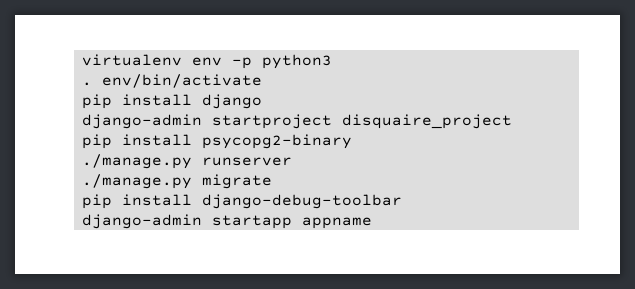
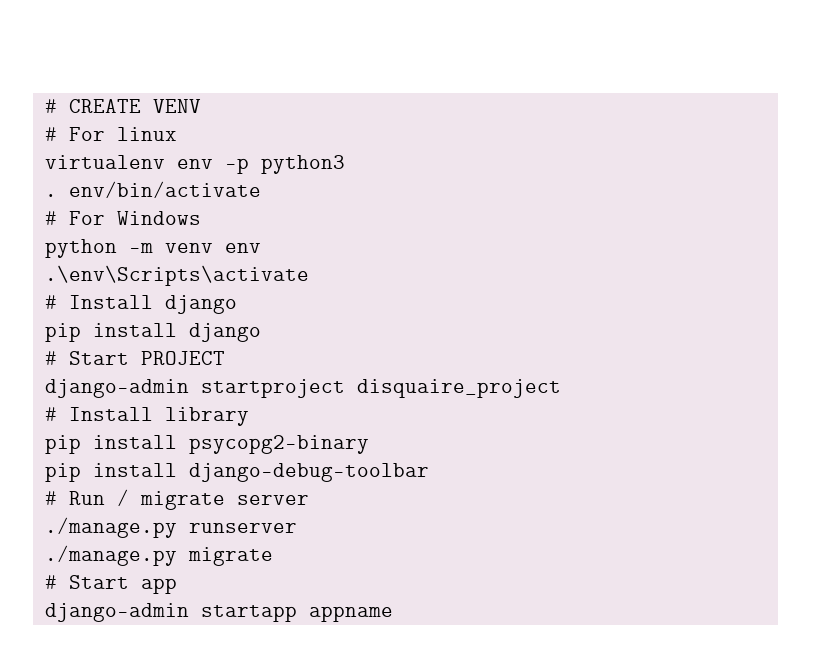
(81, 60) none -> [45,99,201,113] [45,127,177,141] # CREATE VENV // # For linux //
(262, 81) none -> [45,211,201,226] [45,239,261,258] [45,265,309,286] [45,295,237,314] // # For Windows // python -m venv env // .\env\Scripts\activate // # Install django
(262, 101) none -> [45,351,225,365] // # Start PROJECT
(512, 121) none -> [45,407,249,426] // # Install library
(352, 141) none -> [45,463,429,482] [45,489,309,510] // pip install django-debug-toolbar // # Run / migrate server
[81,194,402,209] pip install django-debug-toolbar -> [45,575,177,594] # Start app

